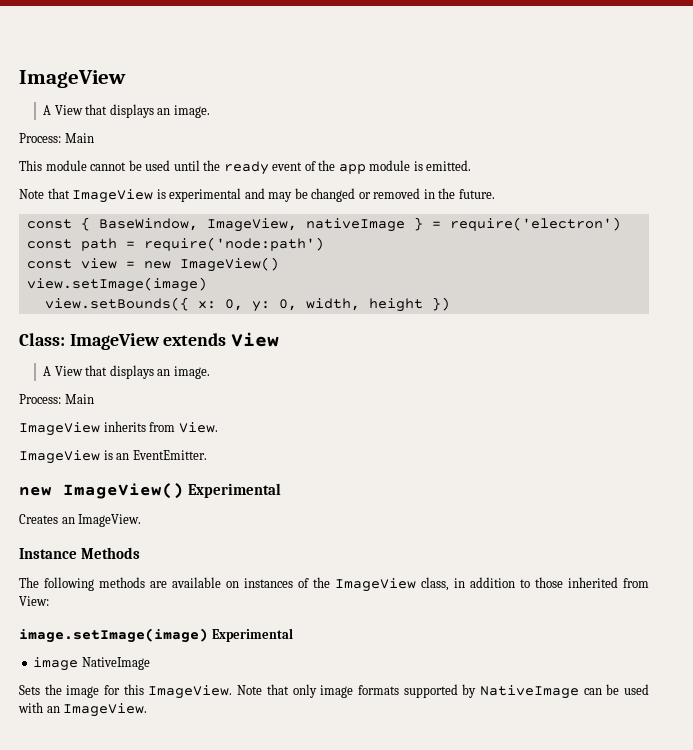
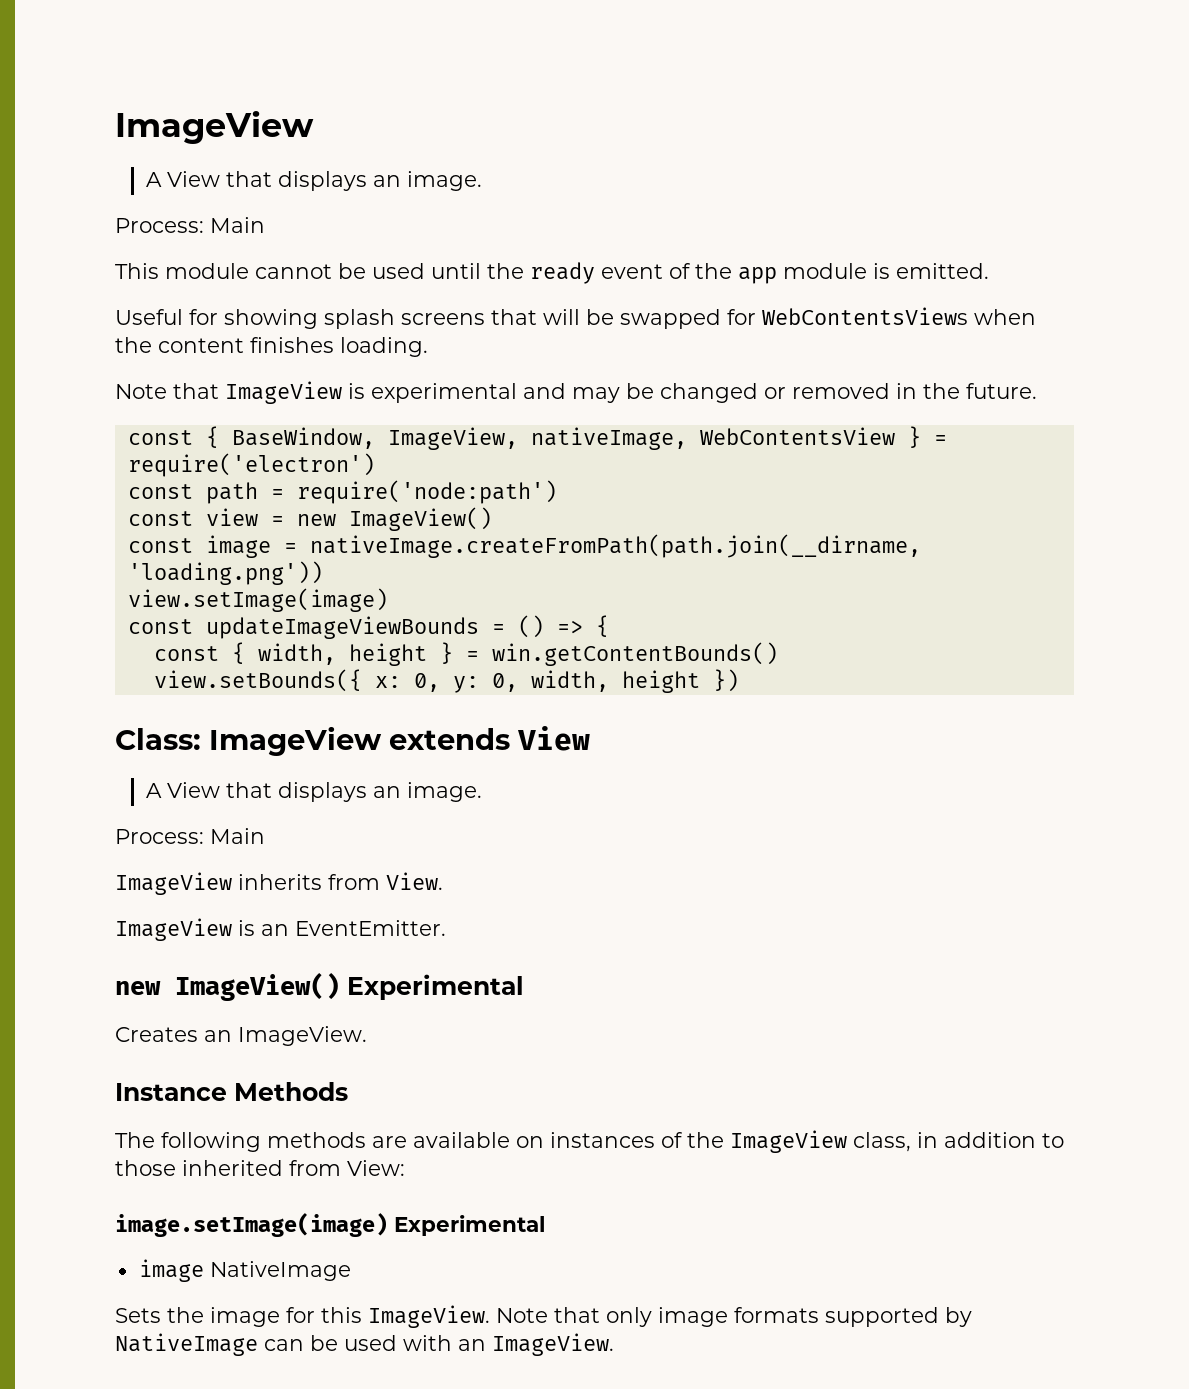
(472, 165) none -> [115,307,1036,329] [115,337,428,357] // Useful for showing splash screens that will be swapped for WebContentsViews when the content finishes loading.
[305,218,405,232] nativeImage -> [530,427,895,450] nativeImage, WebContentsView
[26,277,207,292] view.setImage(image) -> [127,534,921,558] [127,561,323,585] [127,588,388,612] [127,615,609,639] [153,642,778,666] const image = nativeImage.createFromPath(path.join(__dirname, 'loading.png')) // view.setImage(image) // const updateImageViewBounds = () => { // const { width, height } = win.getContentBounds()

